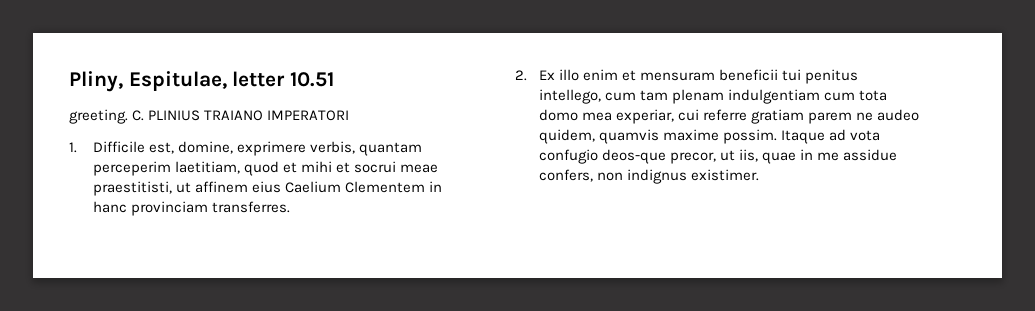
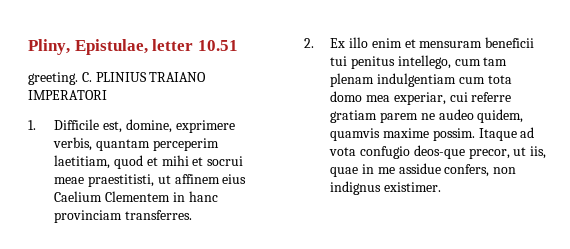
[128,71,227,91] Espitulae, -> [74,39,148,55] Epistulae,

